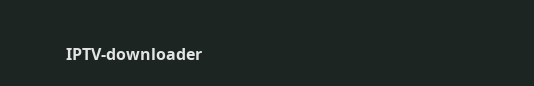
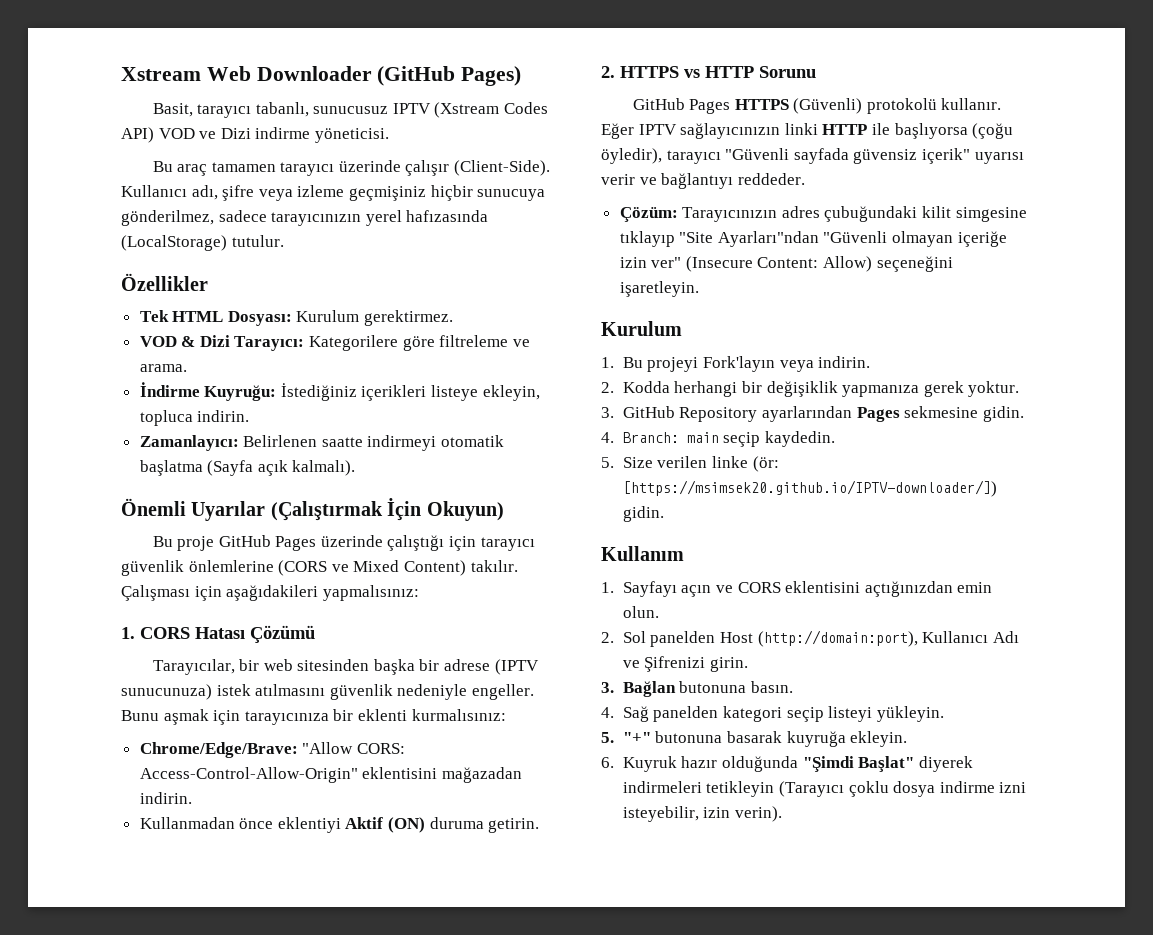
[66,48,202,60] IPTV-downloader -> [121,66,522,86] [152,102,549,118] [121,127,389,143] [152,160,551,176] [121,185,546,201] [121,210,489,226] [121,235,284,251] [121,273,208,291] [139,310,454,326] [139,335,530,351] [139,364,187,372] [139,382,540,401] [139,410,250,426] [139,435,505,451] [139,460,356,476] [121,498,504,521] [152,535,535,551] [121,560,518,576] [121,585,419,601] [121,625,315,643] [152,659,539,675] [121,684,534,700] [121,709,506,725] [139,742,405,758] [139,767,522,783] [139,792,192,804] [139,817,540,833] [601,66,816,78] [632,98,1002,114] [601,123,1014,139] [601,148,1024,164] [601,173,805,189] [619,206,1027,222] [619,231,1007,247] [619,256,953,272] [619,281,699,297] [601,321,682,336] [601,356,871,372] [601,381,1020,397] [601,406,1024,422] [601,431,835,447] [601,456,779,472] [622,480,997,497] [622,506,664,522] [601,546,684,561] [601,581,993,597] [622,606,659,618] [601,630,1019,647] [622,656,748,672] [601,681,793,697] [601,706,944,722] [601,731,908,747] [601,756,973,772] [622,781,1027,797] [622,806,782,822] Xstream Web Downloader (GitHub Pages) // Basit, tarayıcı tabanlı, sunucusuz IPTV (Xstream Codes API) VOD ve Dizi indirme yöneticisi. // Bu araç tamamen tarayıcı üzerinde çalışır (Client-Side). Kullanıcı adı, şifre veya izleme geçmişiniz hiçbir sunucuya gönderilmez, sadece tarayıcınızın yerel hafızasında (LocalStorage) tutulur. // Özellikler // Tek HTML Dosyası: Kurulum gerektirmez. // VOD & Dizi Tarayıcı: Kategorilere göre filtreleme ve arama. // İndirme Kuyruğu: İstediğiniz içerikleri listeye ekleyin, topluca indirin. // Zamanlayıcı: Belirlenen saatte indirmeyi otomatik başlatma (Sayfa açık kalmalı). // Önemli Uyarılar (Çalıştırmak İçin Okuyun) // Bu proje GitHub Pages üzerinde çalıştığı için tarayıcı güvenlik önlemlerine (CORS ve Mixed Content) takılır. Çalışması için aşağıdakileri yapmalısınız: // 1. CORS Hatası Çözümü // Tarayıcılar, bir web sitesinden başka bir adrese (IPTV sunucunuza) istek atılmasını güvenlik nedeniyle engeller. Bunu aşmak için tarayıcınıza bir eklenti kurmalısınız: // Chrome/Edge/Brave: "Allow CORS: Access-Control-Allow-Origin" eklentisini mağazadan indirin. // Kullanmadan önce eklentiyi Aktif (ON) duruma getirin. // 2. HTTPS vs HTTP Sorunu // GitHub Pages HTTPS (Güvenli) protokolü kullanır. Eğer IPTV sağlayıcınızın linki HTTP ile başlıyorsa (çoğu öyledir), tarayıcı "Güvenli sayfada güvensiz içerik" uyarısı verir ve bağlantıyı reddeder. // Çözüm: Tarayıcınızın adres çubuğundaki kilit simgesine tıklayıp "Site Ayarları"ndan "Güvenli olmayan içeriğe izin ver" (Insecure Content: Allow) seçeneğini işaretleyin. // Kurulum // 1. Bu projeyi Fork'layın veya indirin. // 2. Kodda herhangi bir değişiklik yapmanıza gerek yoktur. // 3. GitHub Repository ayarlarından Pages sekmesine gidin. // 4. Branch: main seçip kaydedin. // 5. Size verilen linke (ör: [https://msimsek20.github.io/IPTV-downloader/]) gidin. // Kullanım // 1. Sayfayı açın ve CORS eklentisini açtığınızdan emin olun. // 2. Sol panelden Host (http://domain:port), Kullanıcı Adı ve Şifrenizi girin. // 3. Bağlan butonuna basın. // 4. Sağ panelden kategori seçip listeyi yükleyin. // 5. "+" butonuna basarak kuyruğa ekleyin. // 6. Kuyruk hazır olduğunda "Şimdi Başlat" diyerek indirmeleri tetikleyin (Tarayıcı çoklu dosya indirme izni isteyebilir, izin verin).

